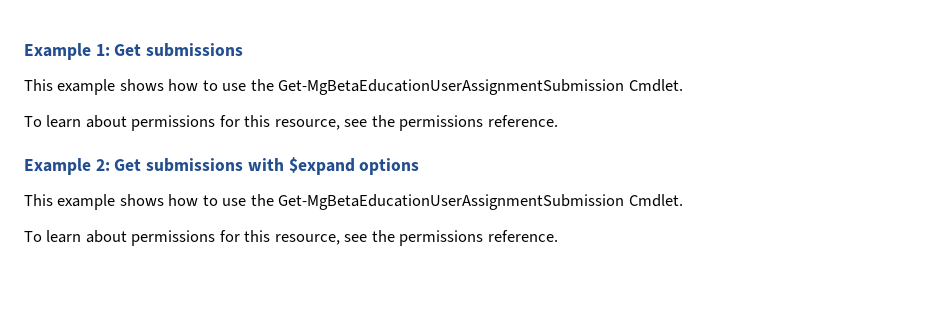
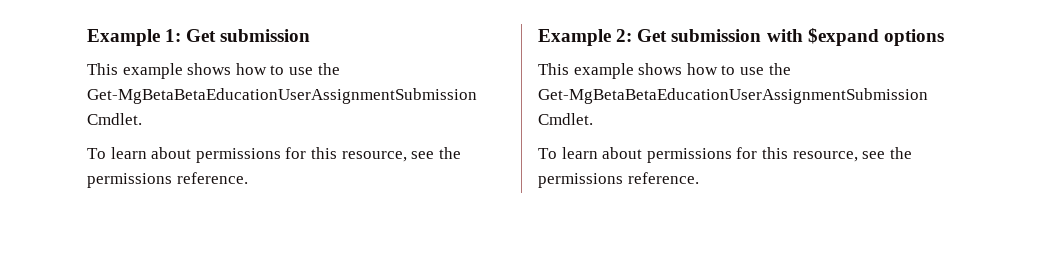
[146,43,244,57] [24,79,625,95] submissions // This example shows how to use the Get-MgBetaEducationUserAssignmentSubmission -> [220,29,311,42] [87,63,340,79] [87,88,477,104] submission // This example shows how to use the Get-MgBetaBetaEducationUserAssignmentSubmission
[146,158,244,172] submissions -> [671,29,762,42] submission
[278,194,625,210] Get-MgBetaEducationUserAssignmentSubmission -> [538,88,928,104] Get-MgBetaBetaEducationUserAssignmentSubmission

